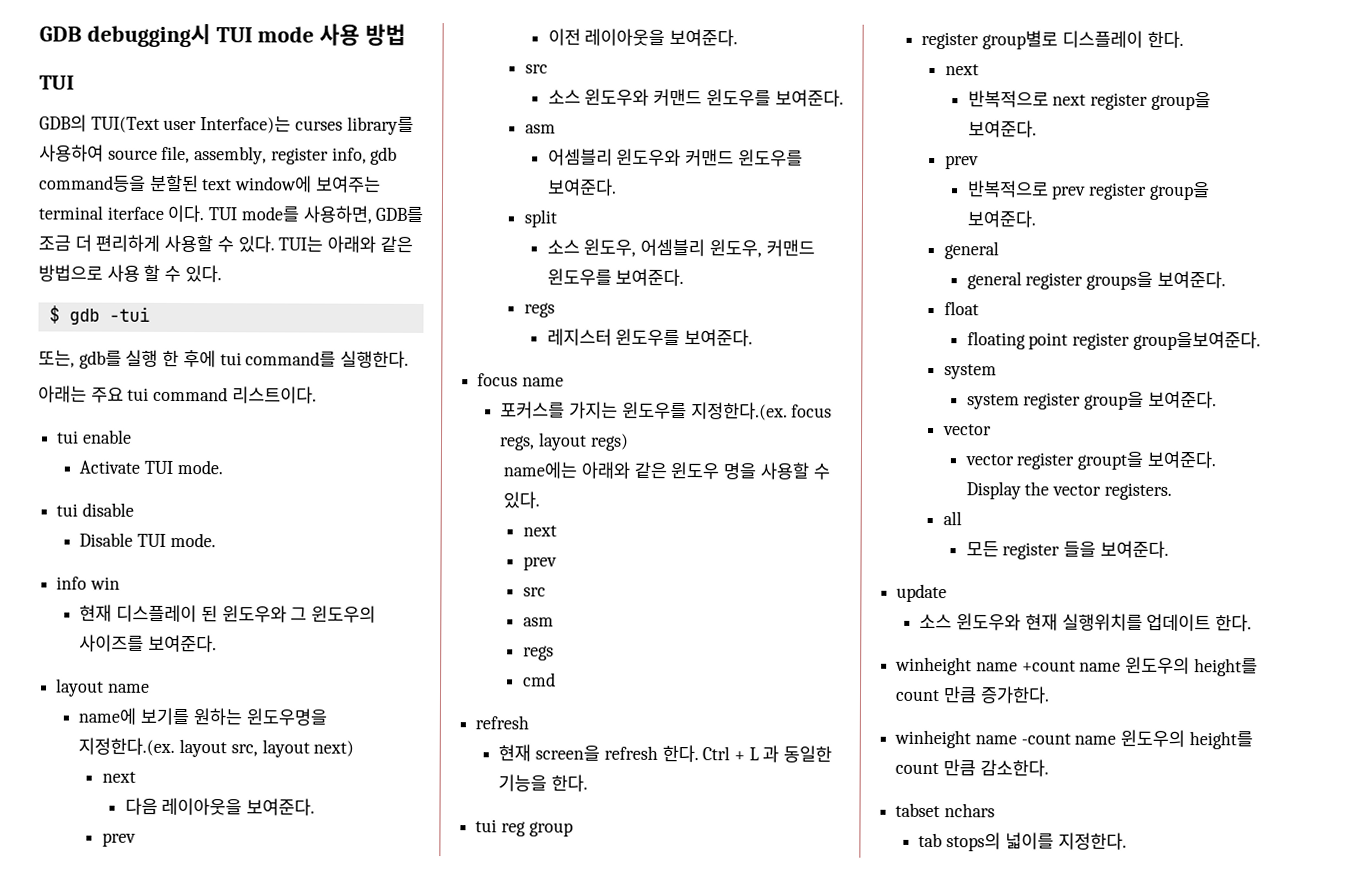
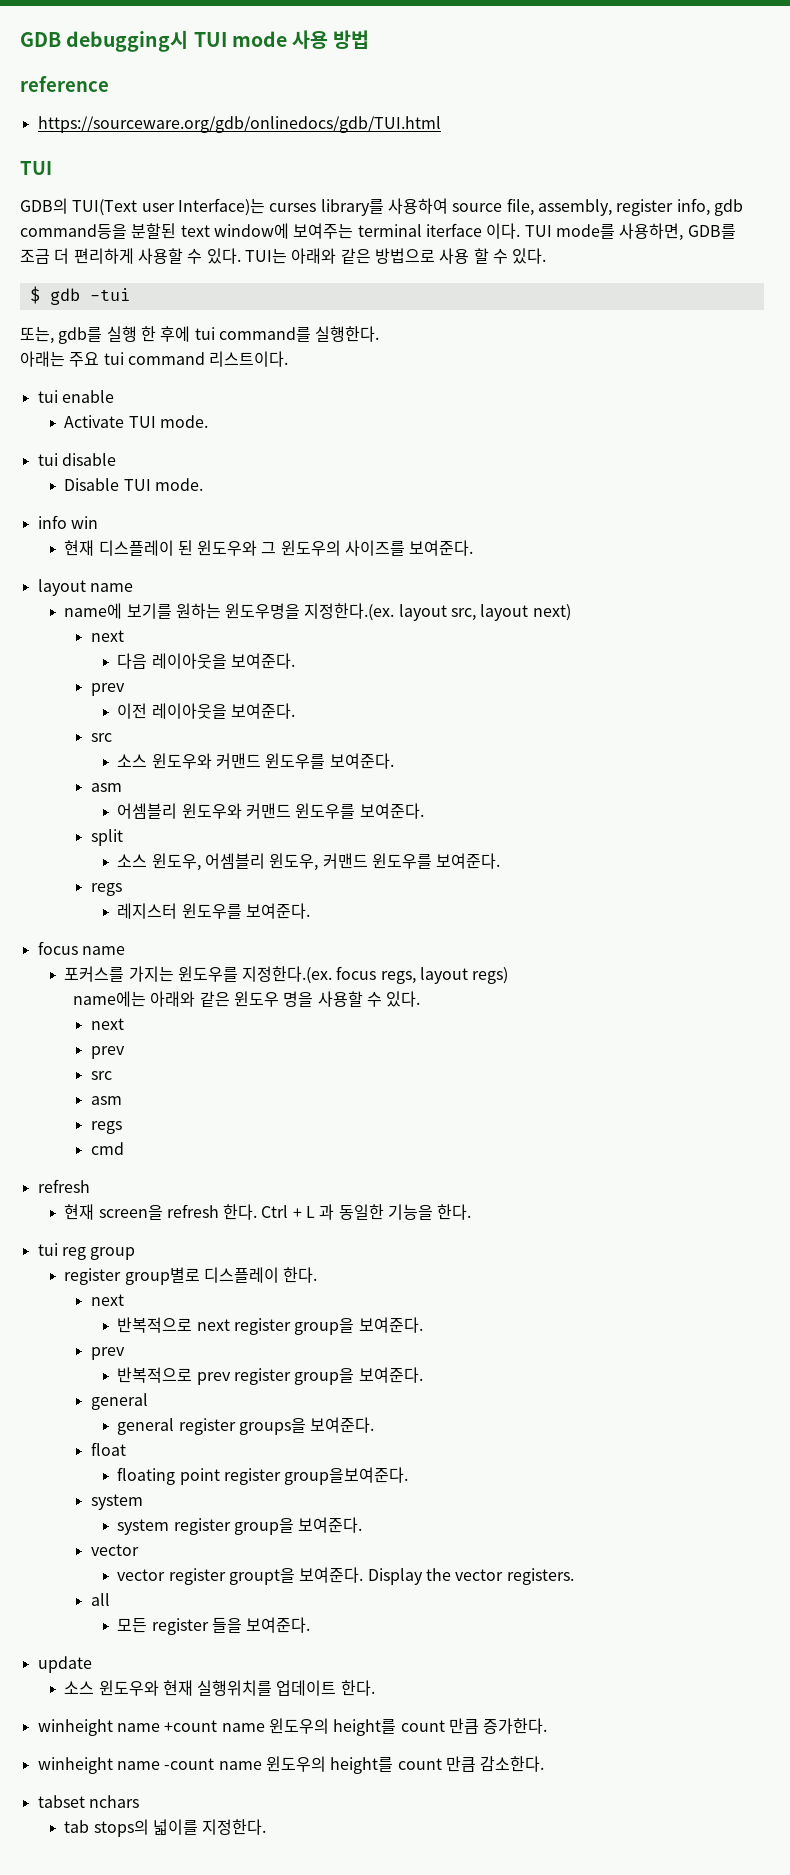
(407, 34) none -> [20,76,109,92] [37,116,441,133] // reference // https://sourceware.org/gdb/onlinedocs/gdb/TUI.html

